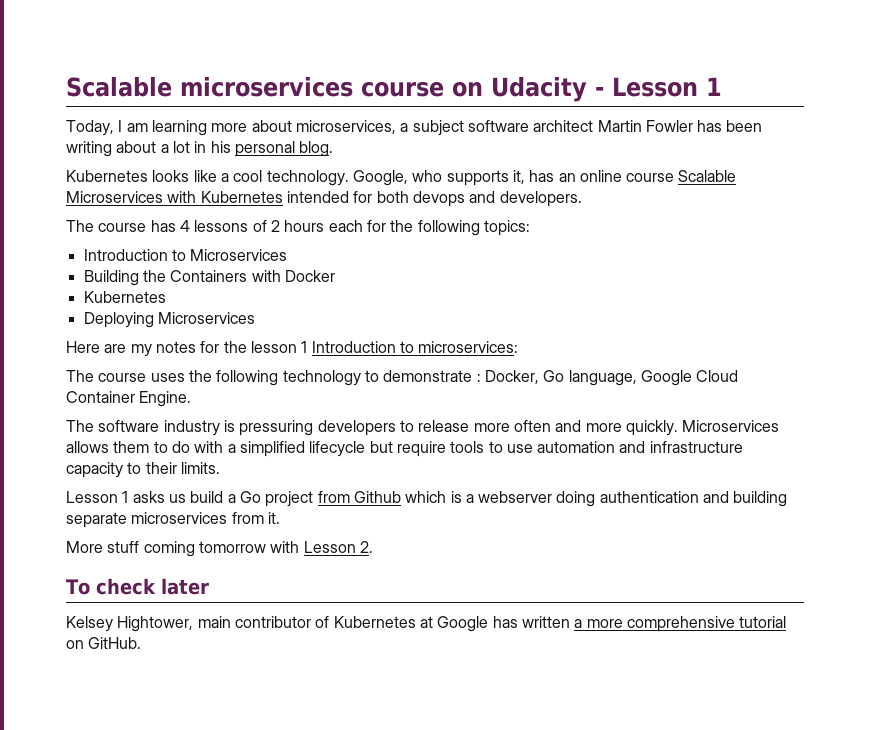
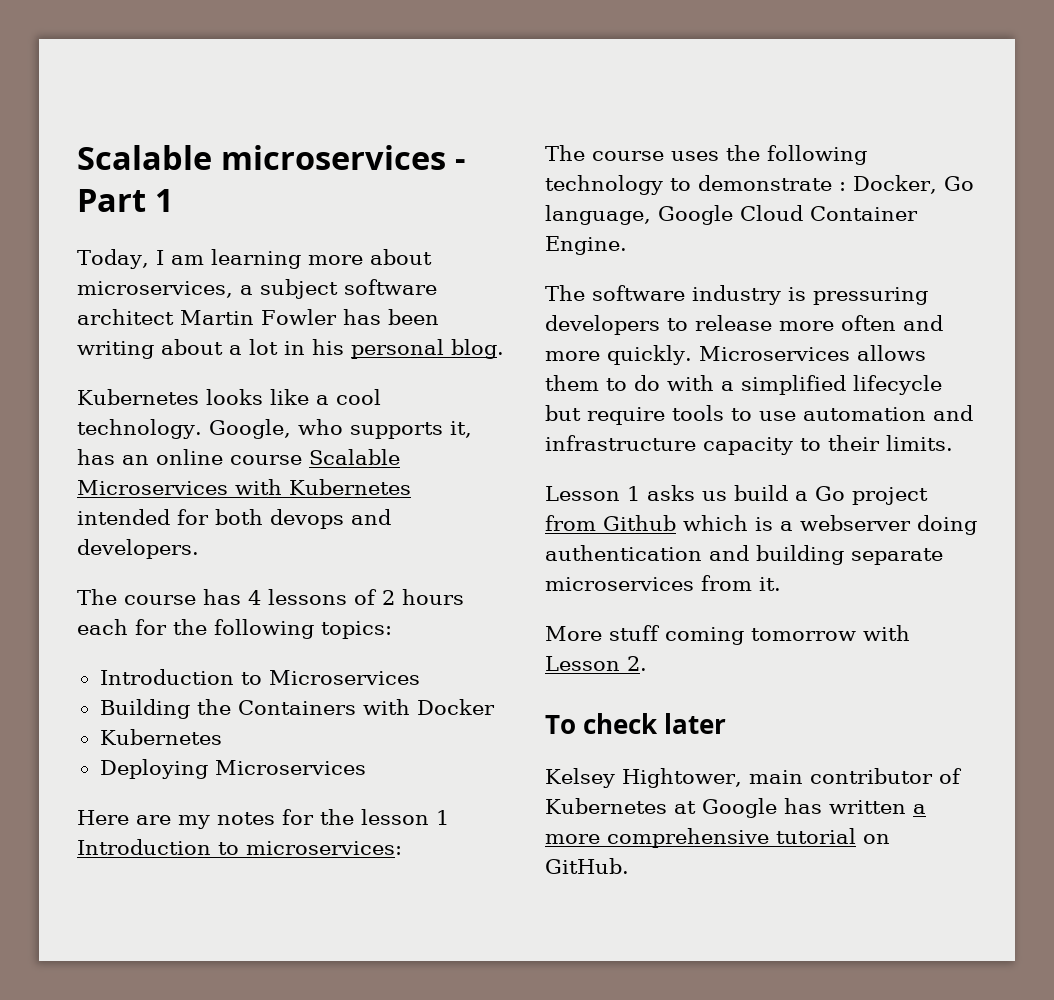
[361,77,698,102] course on Udacity - Lesson -> [454,159,465,170] [77,189,146,212] - Part

